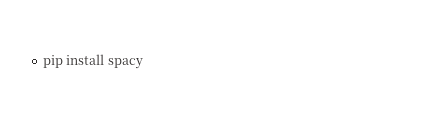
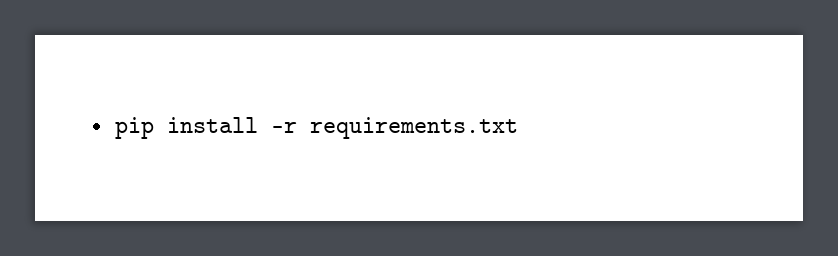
[107,58,143,69] spacy -> [270,117,518,139] -r requirements.txt

